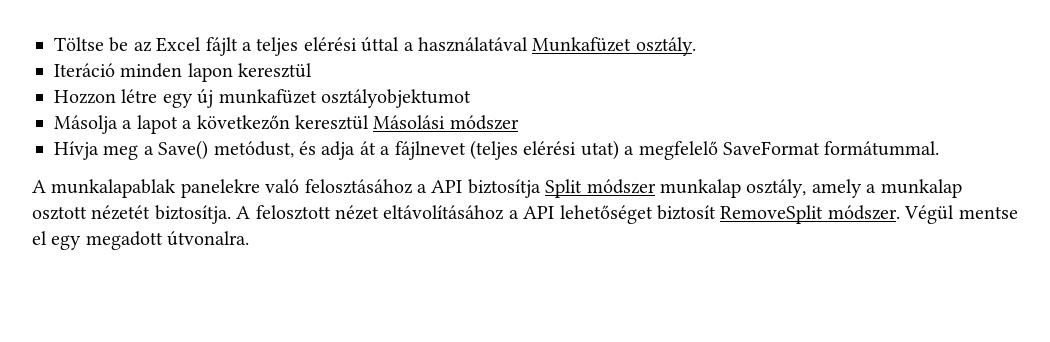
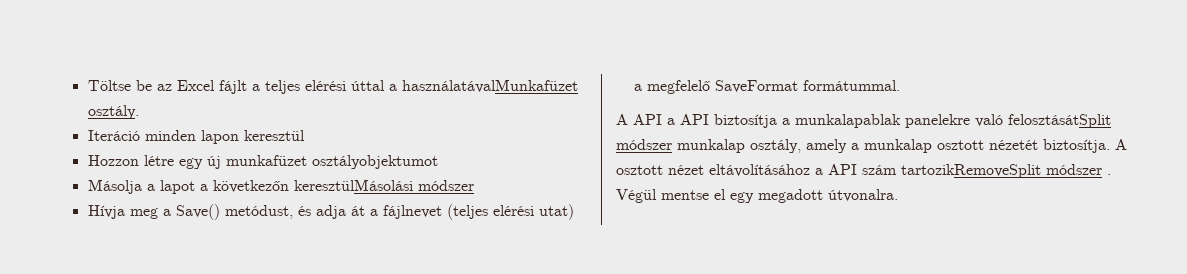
[417,37,632,52] használatával Munkafüzet -> [401,79,578,93] használatávalMunkafüzet
[295,115,446,130] keresztül Másolási -> [293,179,413,191] keresztülMásolási
[51,179,583,198] munkalapablak panelekre való felosztásához a API biztosítja Split -> [633,114,1111,128] API a API biztosítja a munkalapablak panelekre való felosztásátSplit
[255,205,331,220] felosztott -> [616,165,663,175] osztott
[559,205,900,224] lehetőséget biztosít RemoveSplit módszer. -> [862,164,1111,178] szám tartozikRemoveSplit módszer .

